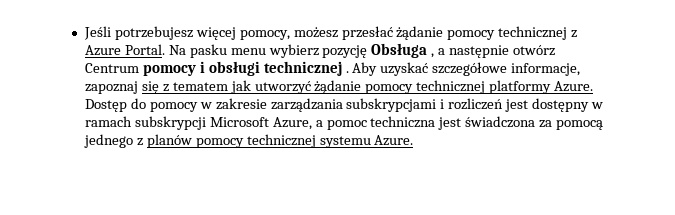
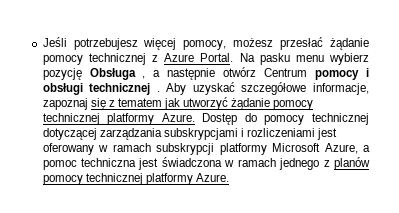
[199,98,267,110] w zakresie -> [312,113,370,125] [42,128,97,140] technicznej dotyczącej
[448,98,590,112] rozliczeń jest dostępny -> [247,128,338,140] [42,143,94,155] rozliczeniami jest oferowany
(206, 123) none -> [219,143,267,155] platformy
[539,120,604,130] za pomocą -> [224,158,276,167] w ramach
[319,136,371,148] systemu -> [145,173,193,185] platformy

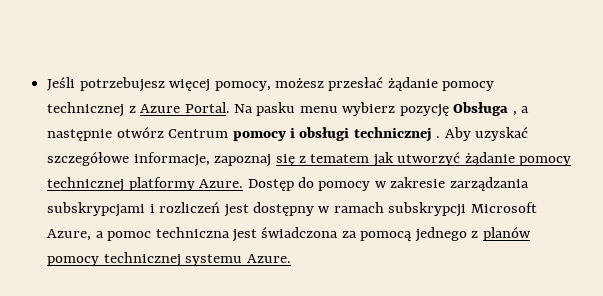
[312,113,370,125] [42,128,97,140] technicznej dotyczącej -> [374,177,446,188] w zakresie
[247,128,338,140] [42,143,94,155] rozliczeniami jest oferowany -> [159,202,314,217] rozliczeń jest dostępny
[219,143,267,155] platformy -> (467, 209) none
[224,158,276,167] w ramach -> [341,231,413,241] za pomocą
[145,173,193,185] platformy -> [185,254,243,266] systemu

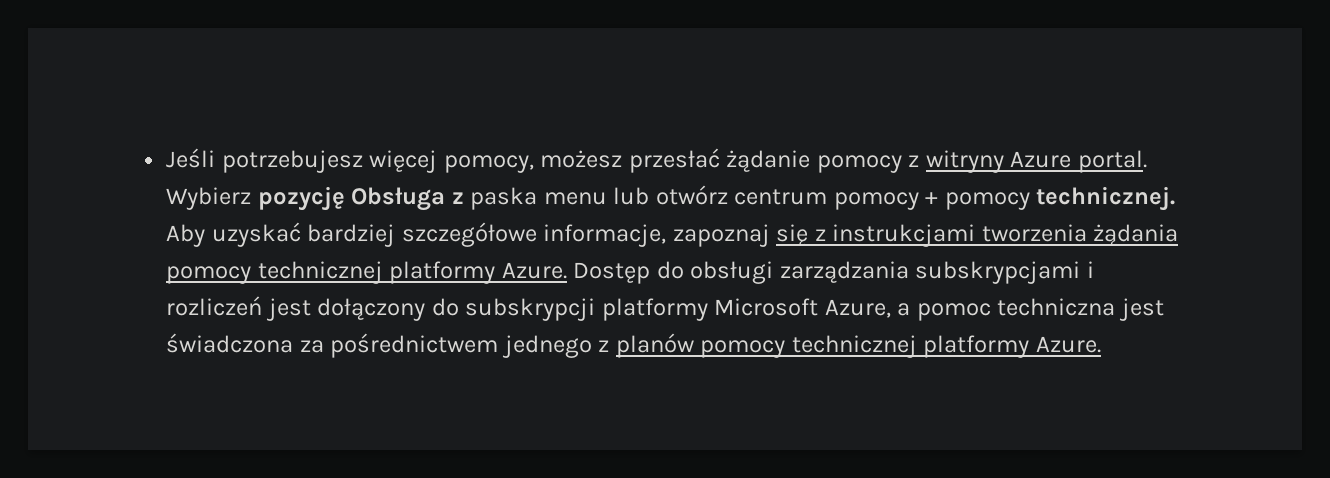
[47,102,530,117] [47,127,441,142] technicznej z Azure Portal. Na pasku menu wybierz pozycję Obsługa , a następnie otwórz Centrum pomocy i obsługi technicznej . -> [908,150,1147,173] [166,185,1176,211] z witryny Azure portal. Wybierz pozycję Obsługa z paska menu lub otwórz centrum pomocy + pomocy technicznej.
(529, 134) none -> [307,224,396,247] bardziej
[310,152,515,167] tematem jak utworzyć żądanie -> [832,224,1179,247] instrukcjami tworzenia żądania
[318,177,446,191] pomocy w zakresie -> [690,261,774,284] obsługi
[252,202,467,217] dostępny w ramach subskrypcji -> [317,298,708,321] dołączony do subskrypcji platformy
[360,231,413,241] pomocą -> [330,333,499,358] pośrednictwem
[185,254,243,266] systemu -> [923,335,1030,358] platformy

